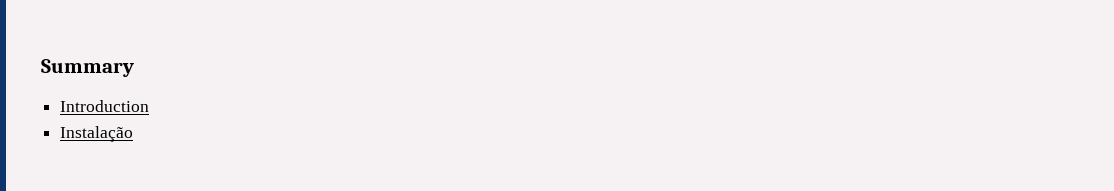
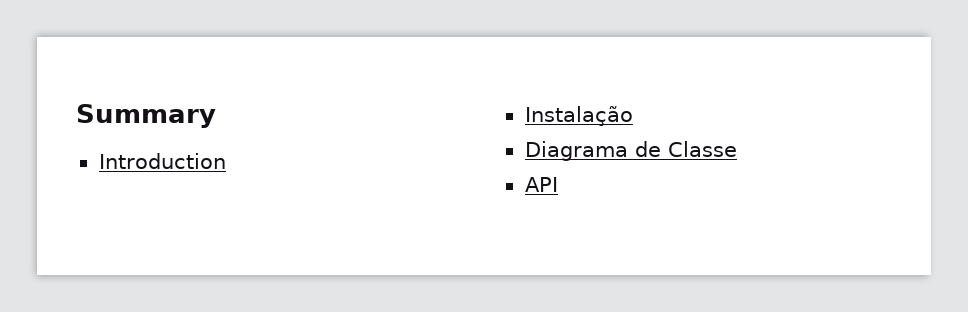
(134, 134) none -> [524,141,737,161] [524,177,558,192] // Diagrama de Classe // API

